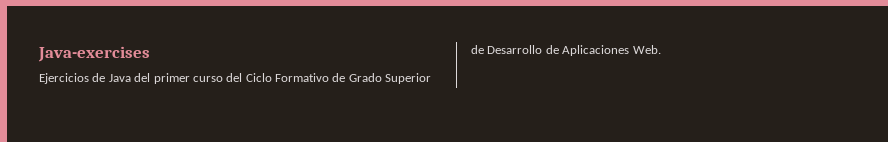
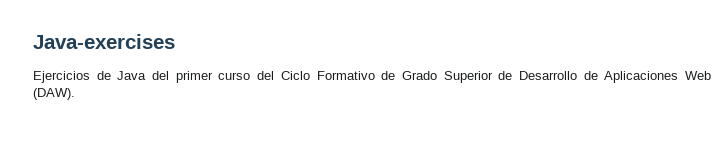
[632,45,661,54] Web. -> [685,71,711,80] [33,88,75,100] Web (DAW).

